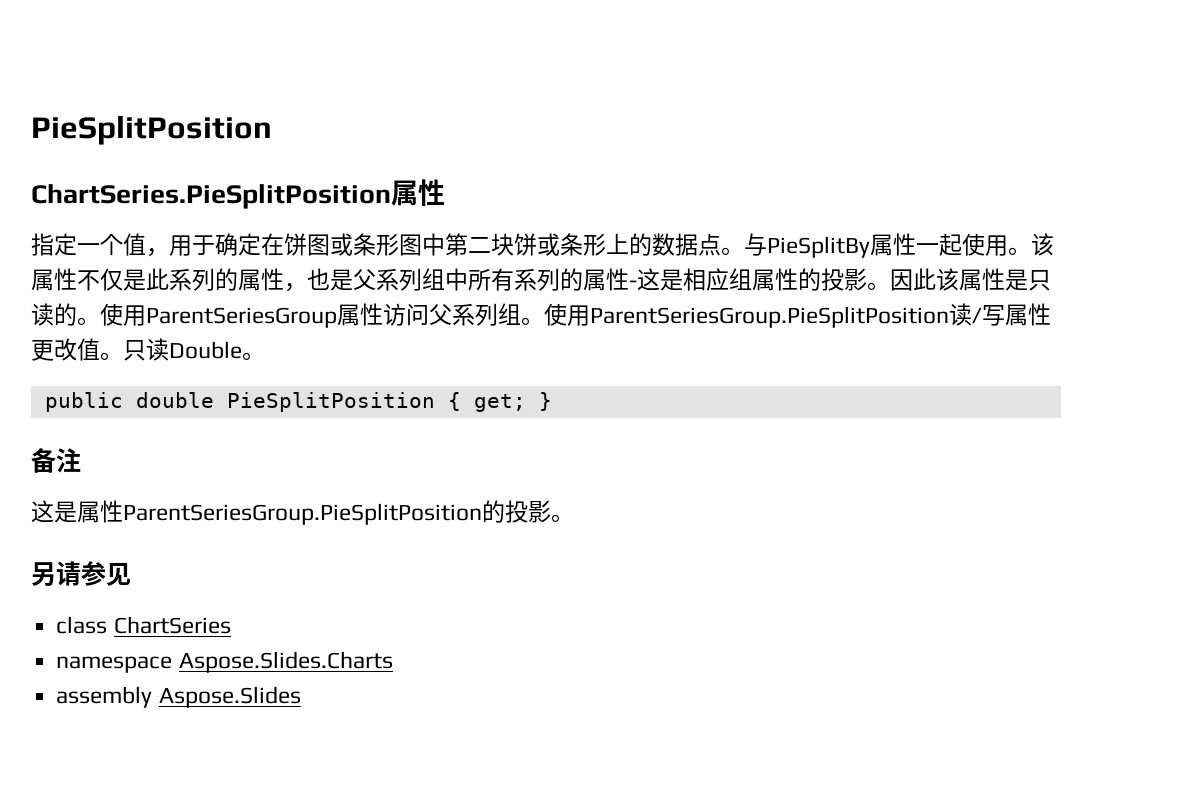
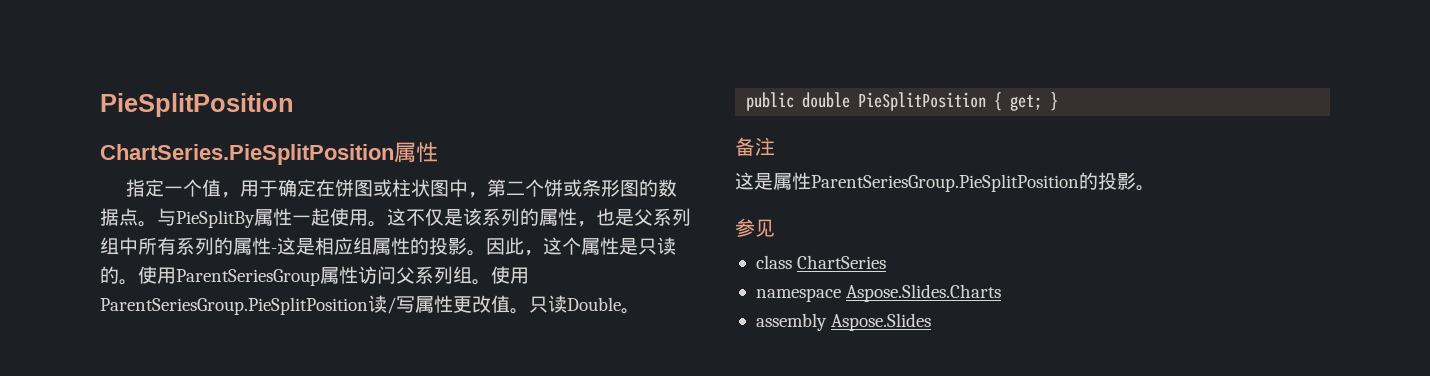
[353,233,514,256] 条形图中第二块 -> [392,179,545,198] 柱状图中，第二个
[606,233,629,254] 上 -> [620,180,640,197] 图
[1031,233,1054,256] [31,268,169,291] 该属性不仅是此 -> [387,208,482,226] 这不仅是该
[936,268,959,291] 该 -> [524,237,581,256] ，这个
[31,561,81,586] 另请 -> (1155, 188) none

